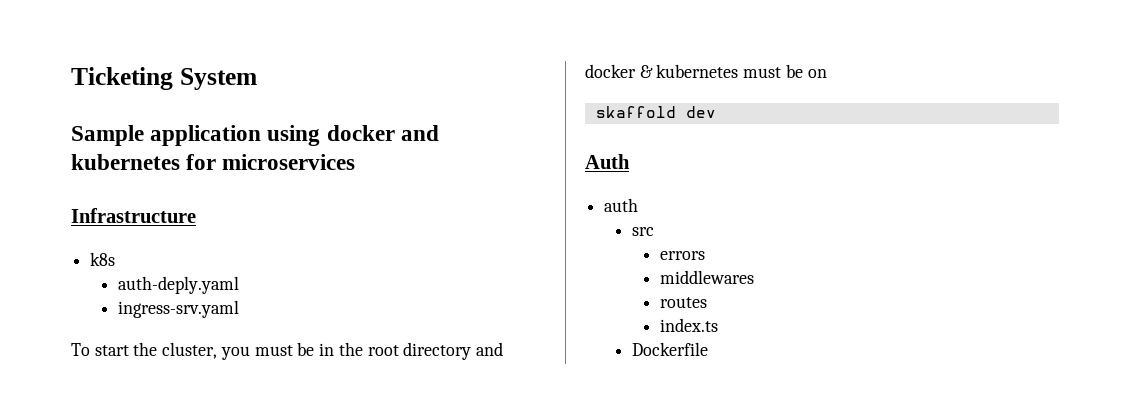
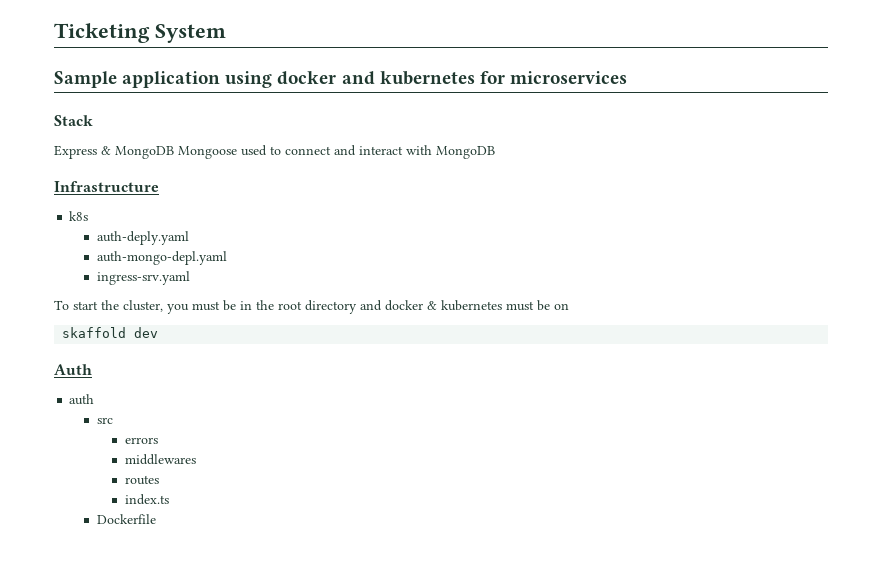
(356, 162) none -> [54,115,93,126] [54,145,495,159] // Stack // Express & MongoDB Mongoose used to connect and interact with MongoDB
(240, 285) none -> [96,251,227,265] // auth-mongo-depl.yaml

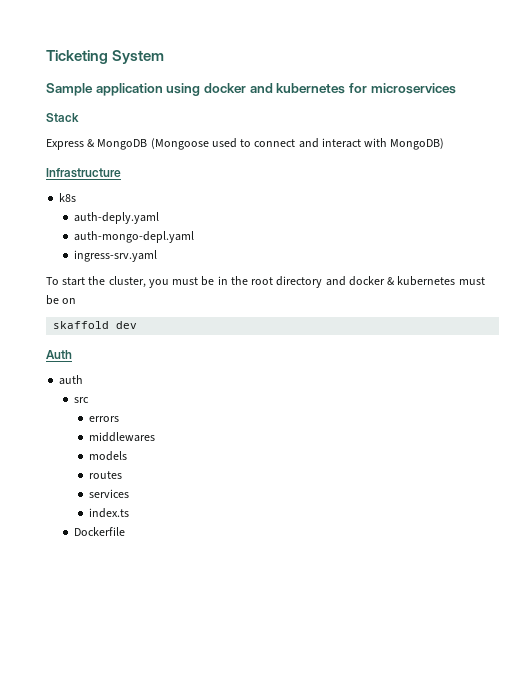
[178,146,237,159] Mongoose -> [150,138,209,150] (Mongoose
[436,146,495,159] MongoDB -> [390,138,445,150] MongoDB)
(196, 459) none -> [88,451,127,461] // models
(159, 480) none -> [88,489,129,498] // services

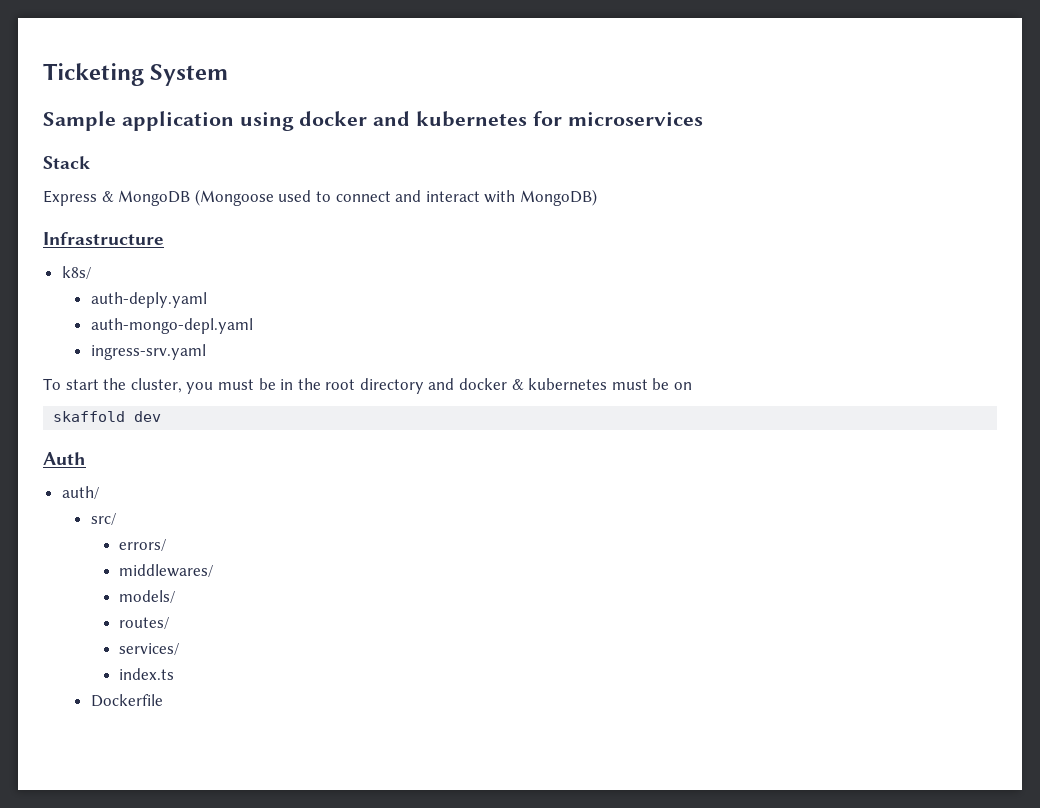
[59,193,77,202] k8s -> [61,266,91,279] k8s/
[59,375,84,385] [73,397,89,403] [88,416,119,422] [88,432,155,442] [88,451,127,461] [88,471,122,479] [88,489,129,498] auth // src // errors // middlewares // models // routes // services -> [61,486,99,499] [90,513,116,525] [119,539,167,551] [119,564,214,577] [119,590,176,603] [119,617,170,629] [119,643,180,655] auth/ // src/ // errors/ // middlewares/ // models/ // routes/ // services/

